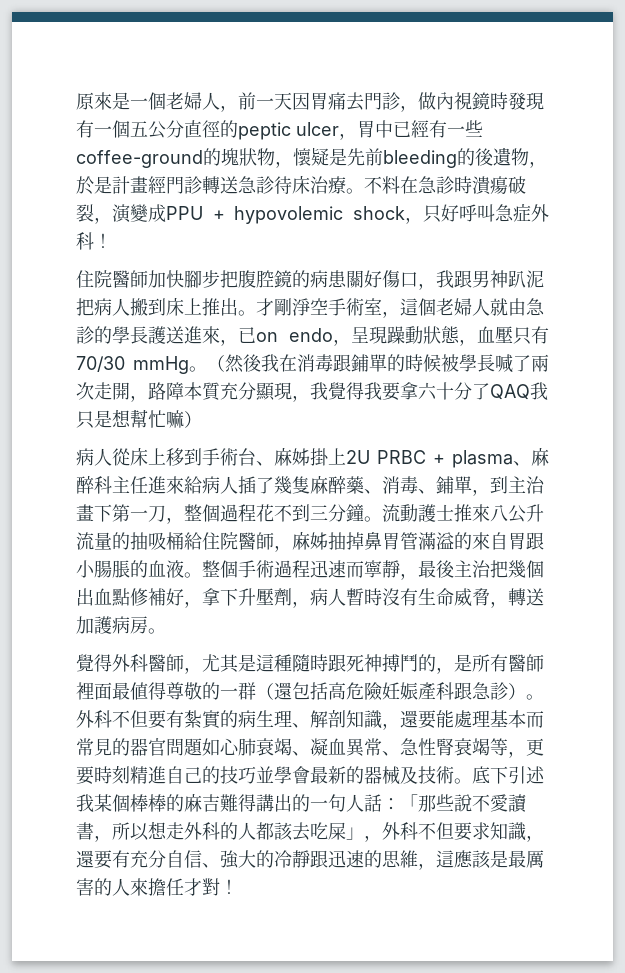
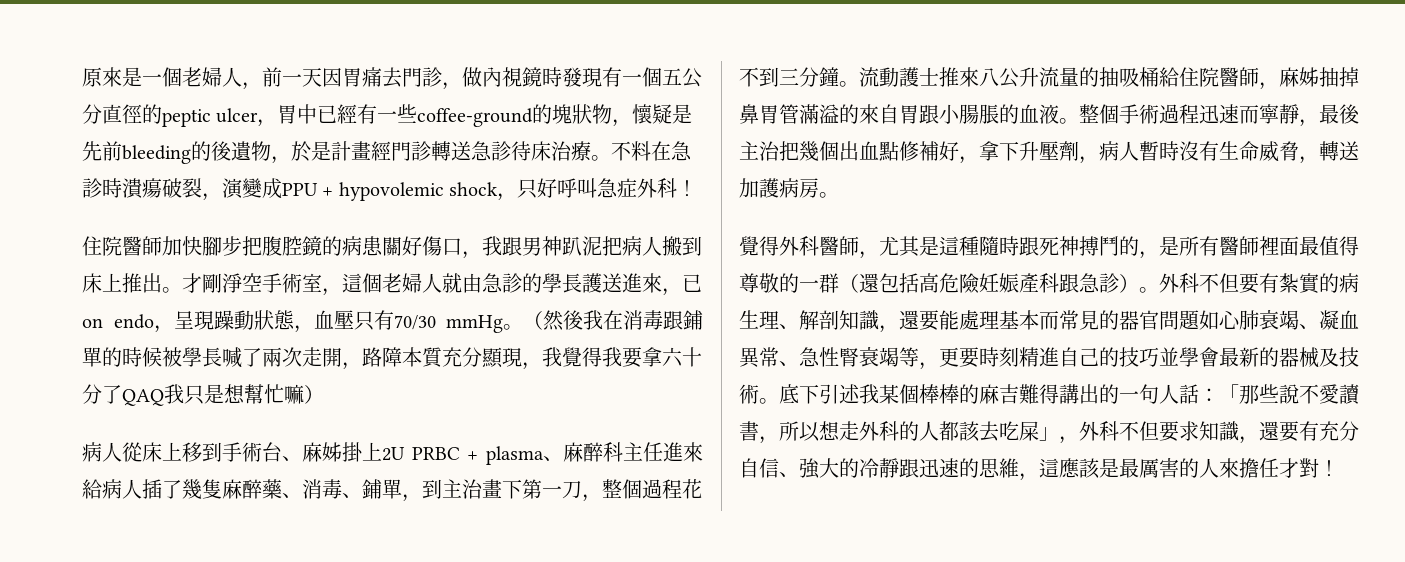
[130,682,148,700] 値 -> [1319,236,1339,256] 值

